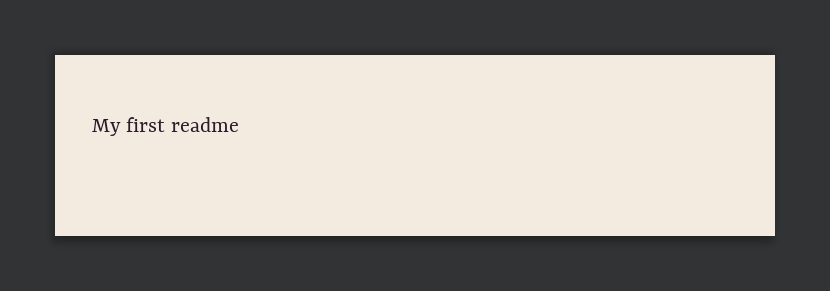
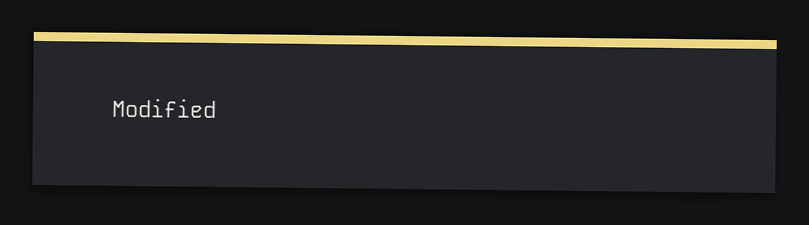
[92,117,240,136] My first readme -> [111,97,217,118] Modified

